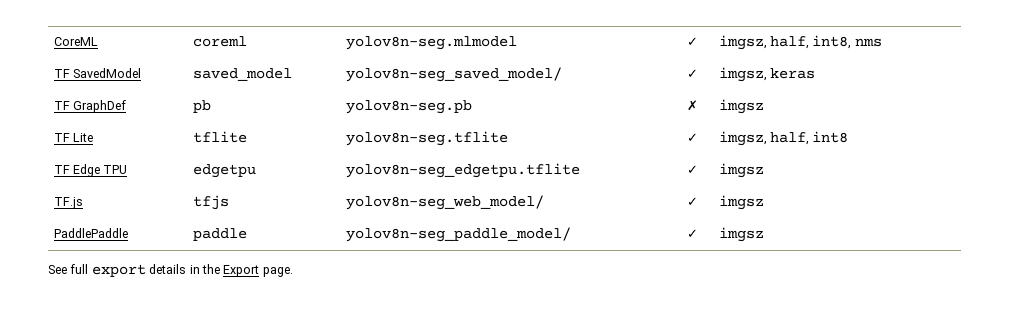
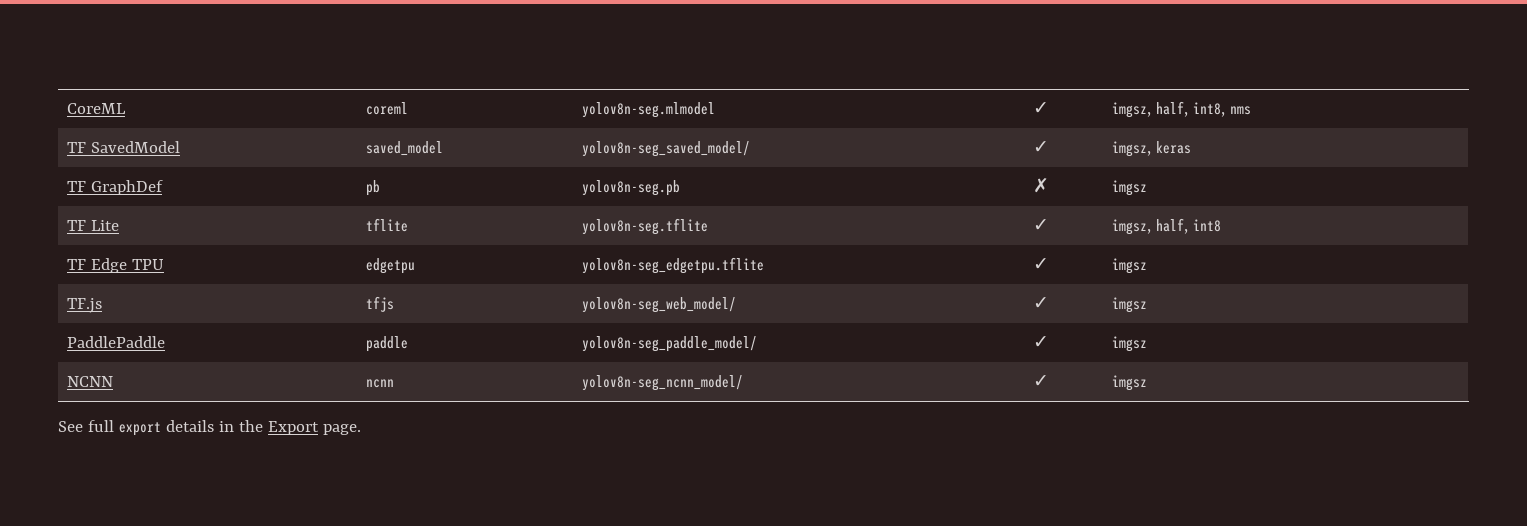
(764, 234) none -> [66,376,113,387] [365,379,394,388] [581,375,743,391] [1032,375,1049,387] [1111,375,1147,391] // NCNN | ncnn | yolov8n-seg_ncnn_model/ | ✓ | imgsz

